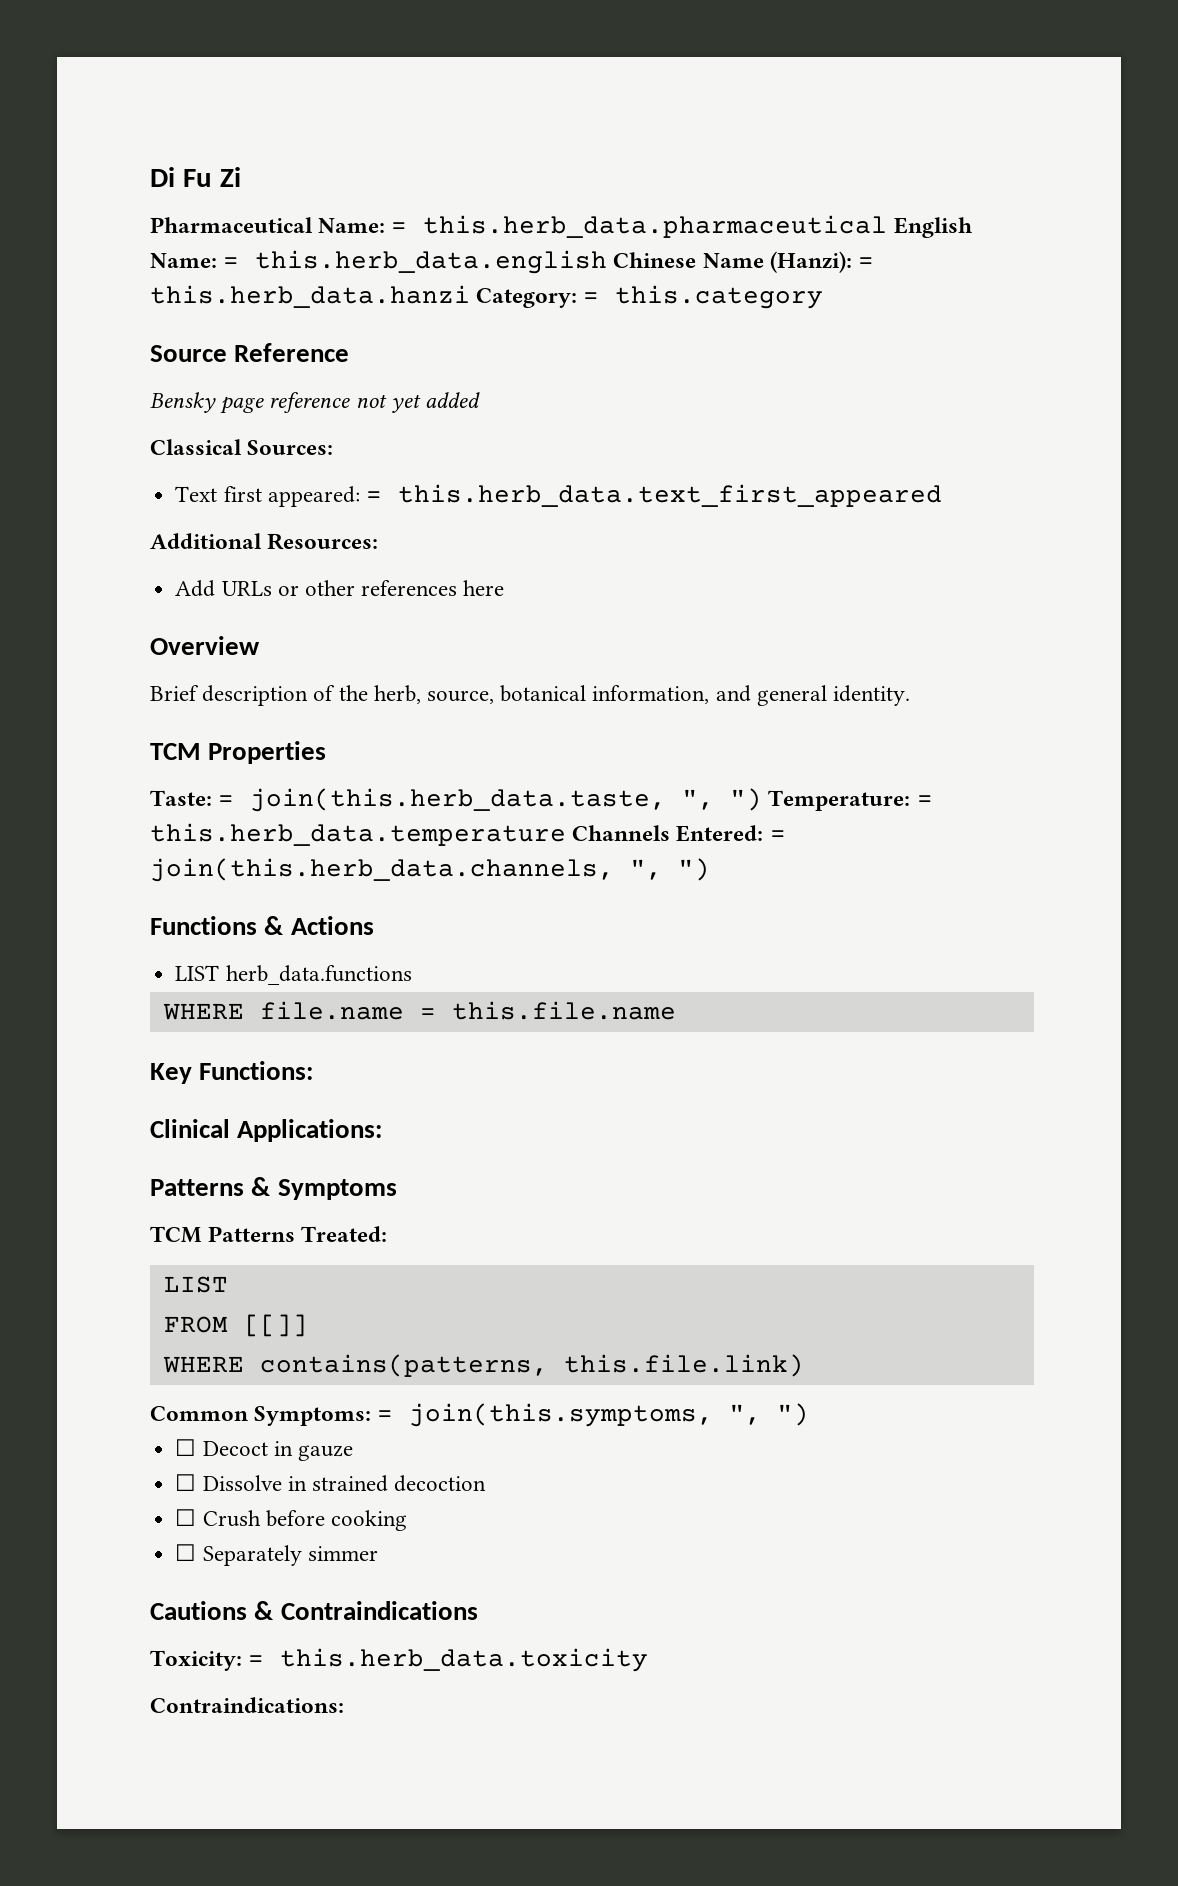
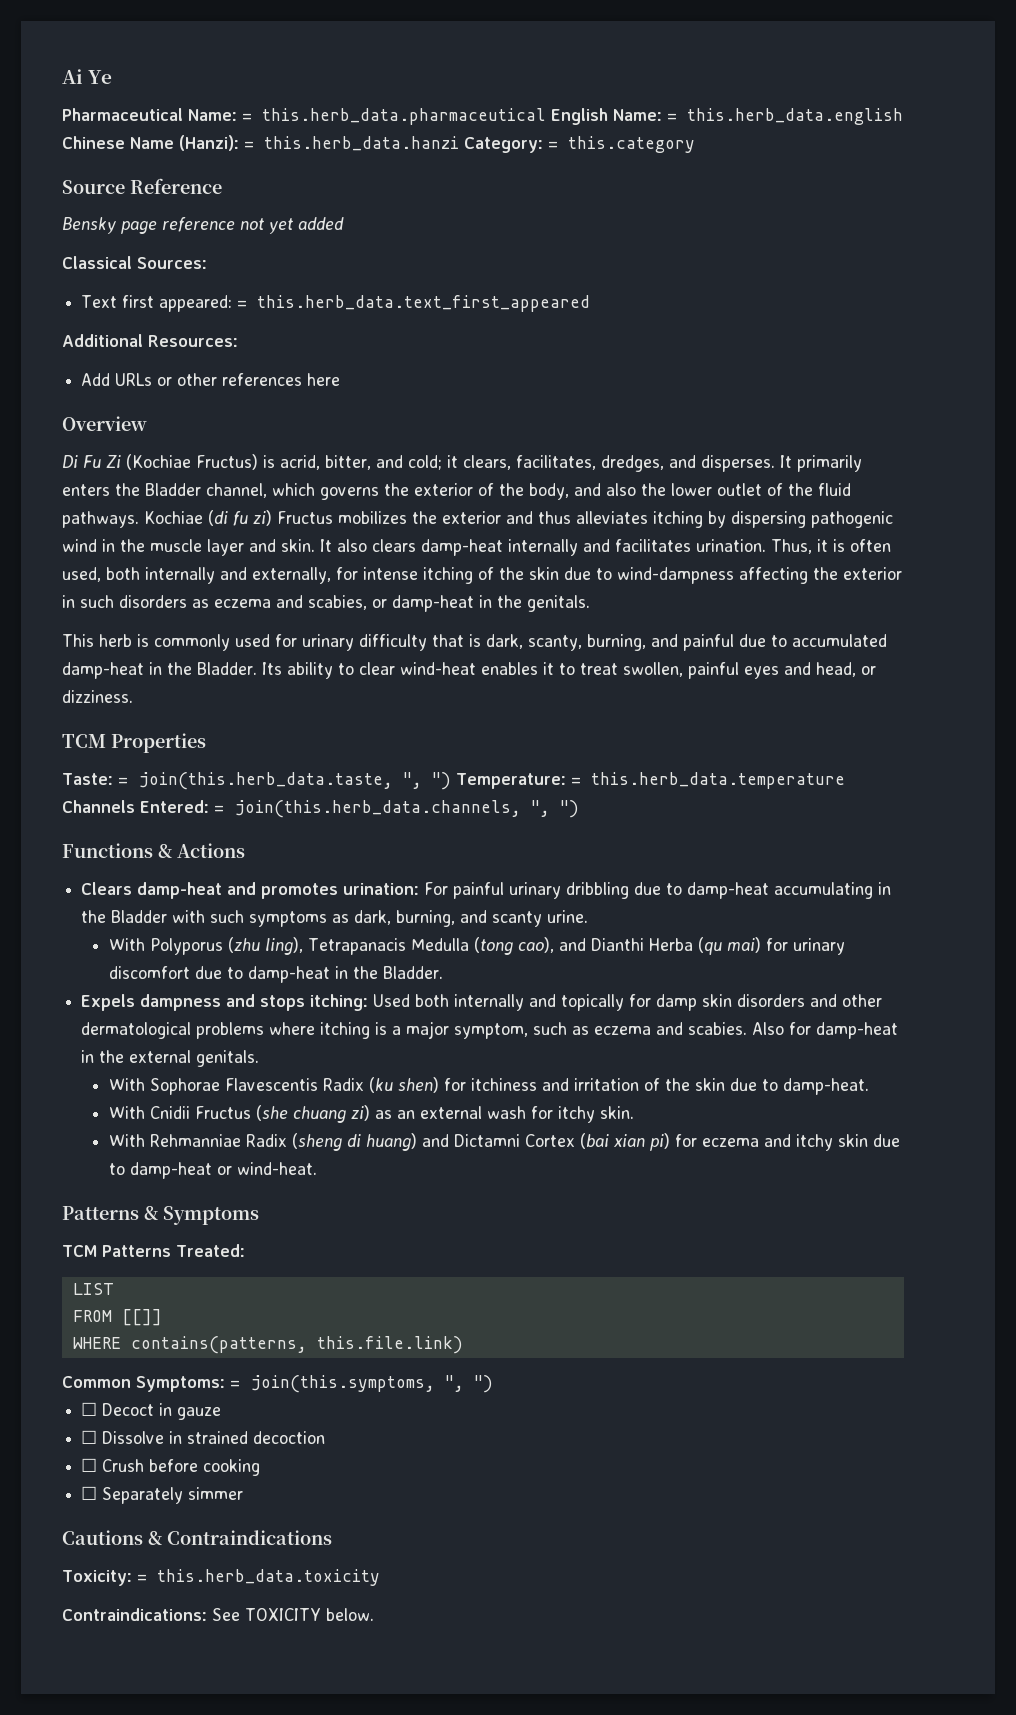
[150,167,241,187] Di Fu Zi -> [62,69,113,84] Ai Ye
[150,685,911,706] Brief description of the herb, source, botanical information, and general identity. -> [62,454,862,472] [62,483,851,500] [62,510,893,528] [62,539,891,556] [62,567,902,584] [62,595,590,612] [62,634,887,651] [62,662,876,679] [62,690,133,703] Di Fu Zi (Kochiae Fructus) is acrid, bitter, and cold; it clears, facilitates, dredges, and disperses. It primarily enters the Bladder channel, which governs the exterior of the body, and also the lower outlet of the fluid pathways. Kochiae (di fu zi) Fructus mobilizes the exterior and thus alleviates itching by dispersing pathogenic wind in the muscle layer and skin. It also clears damp-heat internally and facilitates urination. Thus, it is often used, both internally and externally, for intense itching of the skin due to wind-dampness affecting the exterior in such disorders as eczema and scabies, or damp-heat in the genitals. // This herb is commonly used for urinary difficulty that is dark, scanty, burning, and painful due to accumulated damp-heat in the Bladder. Its ability to clear wind-heat enables it to treat swollen, painful eyes and head, or dizziness.
[175,965,412,985] [162,1001,676,1020] [150,1061,314,1084] [150,1119,383,1142] LIST herb_data.functions // WHERE file.name = this.file.name // Key Functions: // Clinical Applications: -> [81,882,892,899] [81,910,589,927] [109,937,846,955] [109,966,444,983] [81,994,883,1011] [81,1021,899,1039] [81,1050,260,1067] [109,1077,870,1095] [109,1105,635,1123] [109,1133,901,1151] [109,1162,318,1179] Clears damp-heat and promotes urination: For painful urinary dribbling due to damp-heat accumulating in the Bladder with such symptoms as dark, burning, and scanty urine. // With Polyporus (zhu ling), Tetrapanacis Medulla (tong cao), and Dianthi Herba (qu mai) for urinary discomfort due to damp-heat in the Bladder. // Expels dampness and stops itching: Used both internally and topically for damp skin disorders and other dermatological problems where itching is a major symptom, such as eczema and scabies. Also for damp-heat in the external genitals. // With Sophorae Flavescentis Radix (ku shen) for itchiness and irritation of the skin due to damp-heat. // With Cnidii Fructus (she chuang zi) as an external wash for itchy skin. // With Rehmanniae Radix (sheng di huang) and Dictamni Cortex (bai xian pi) for eczema and itchy skin due to damp-heat or wind-heat.
(344, 1705) none -> [212,1608,374,1621] See TOXICITY below.

